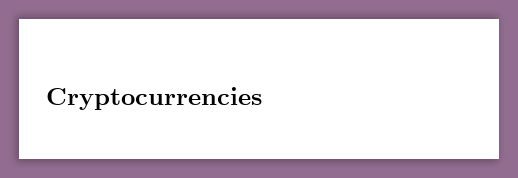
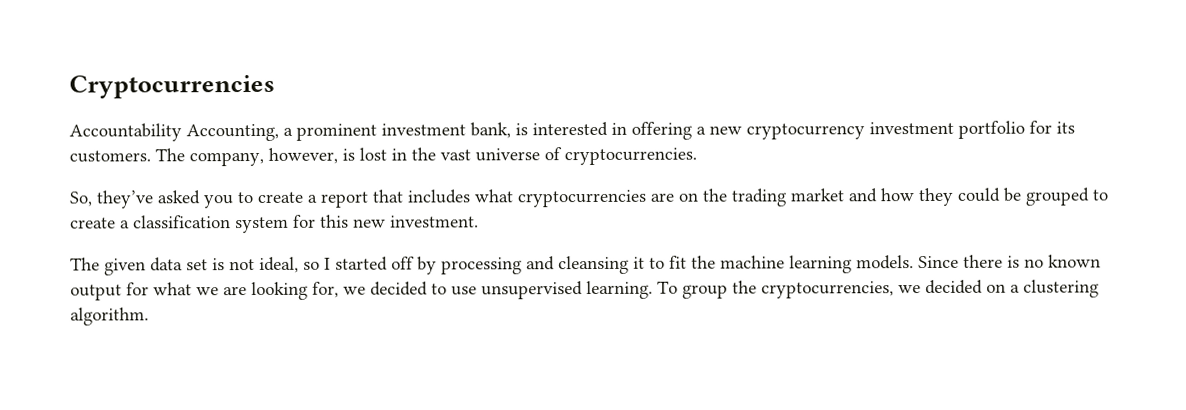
(262, 98) none -> [69,120,1075,142] [69,147,697,167] [69,187,1108,209] [70,214,479,234] [70,254,1101,276] [70,279,1099,301] [70,307,149,326] // Accountability Accounting, a prominent investment bank, is interested in offering a new cryptocurrency investment portfolio for its customers. The company, however, is lost in the vast universe of cryptocurrencies. // So, they’ve asked you to create a report that includes what cryptocurrencies are on the trading market and how they could be grouped to create a classification system for this new investment. // The given data set is not ideal, so I started off by processing and cleansing it to fit the machine learning models. Since there is no known output for what we are looking for, we decided to use unsupervised learning. To group the cryptocurrencies, we decided on a clustering algorithm.

